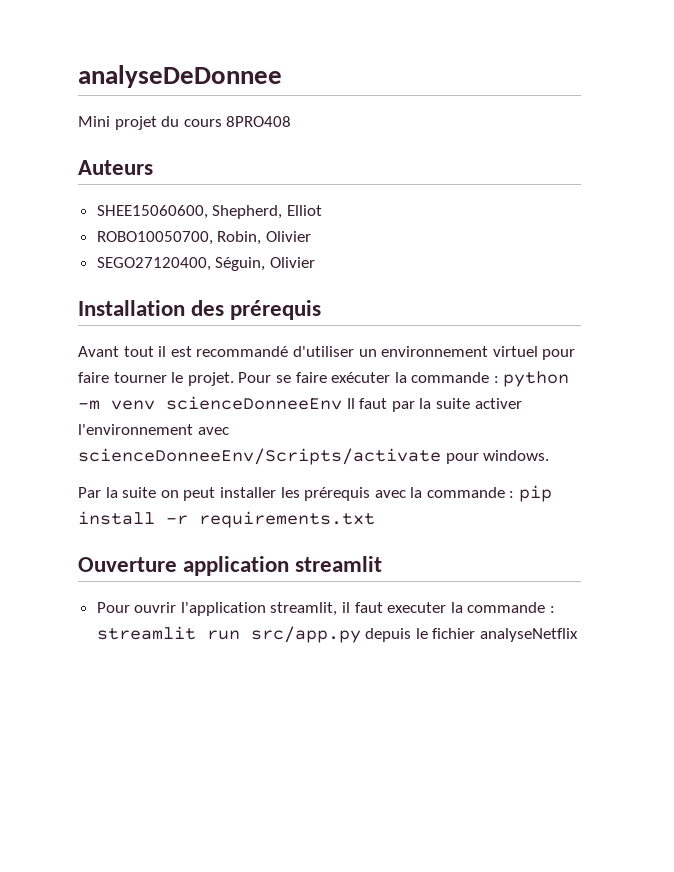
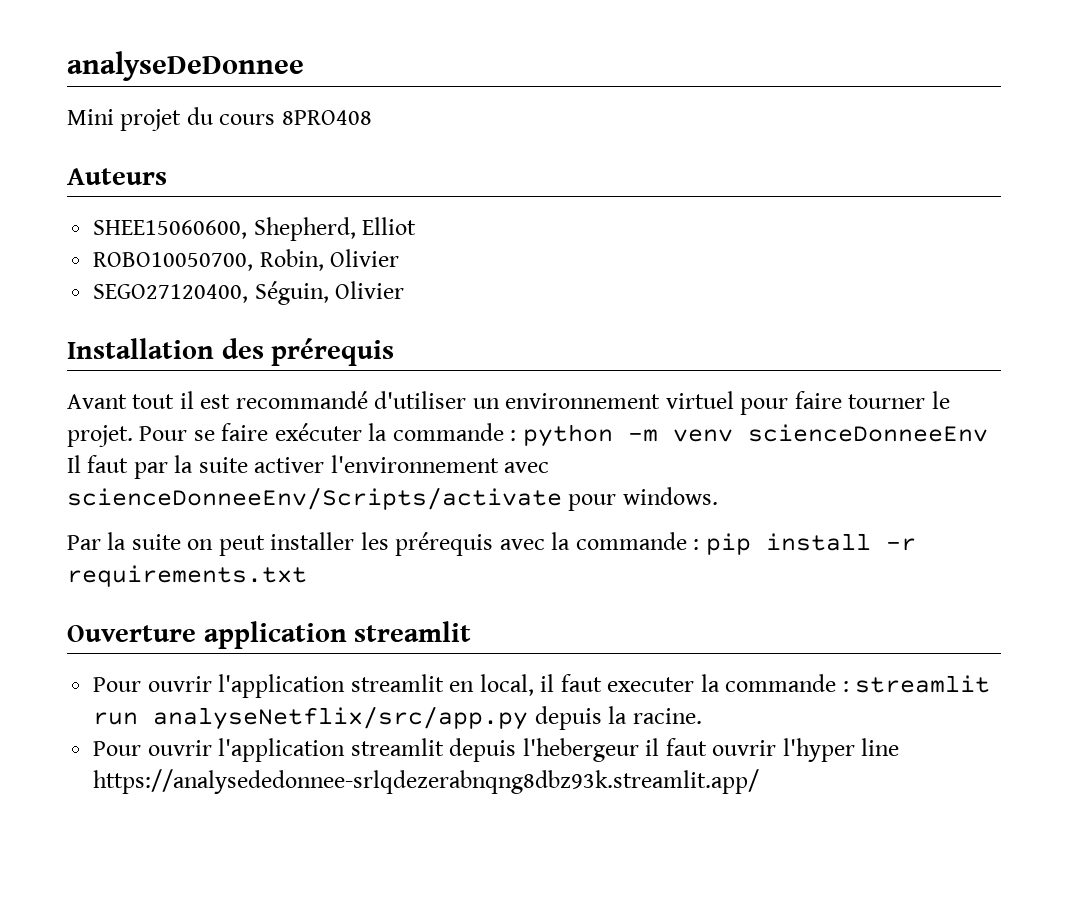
[270,602,338,616] streamlit, -> [350,674,534,696] streamlit en local,
[250,626,579,643] src/app.py depuis le fichier analyseNetflix -> [153,706,702,730] [93,738,900,762] [93,769,760,794] analyseNetflix/src/app.py depuis la racine. // Pour ouvrir l'application streamlit depuis l'hebergeur il faut ouvrir l'hyper line https://analysededonnee-srlqdezerabnqng8dbz93k.streamlit.app/

